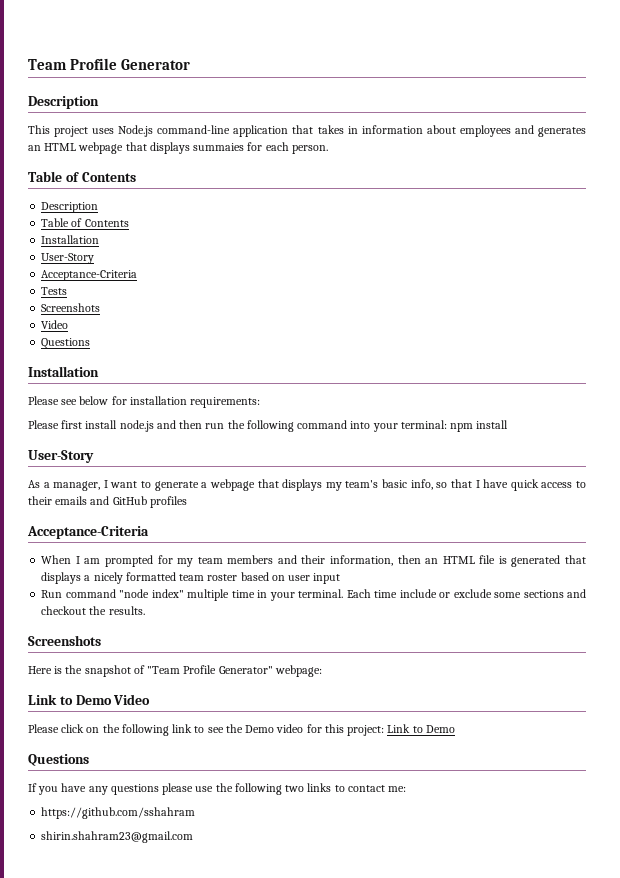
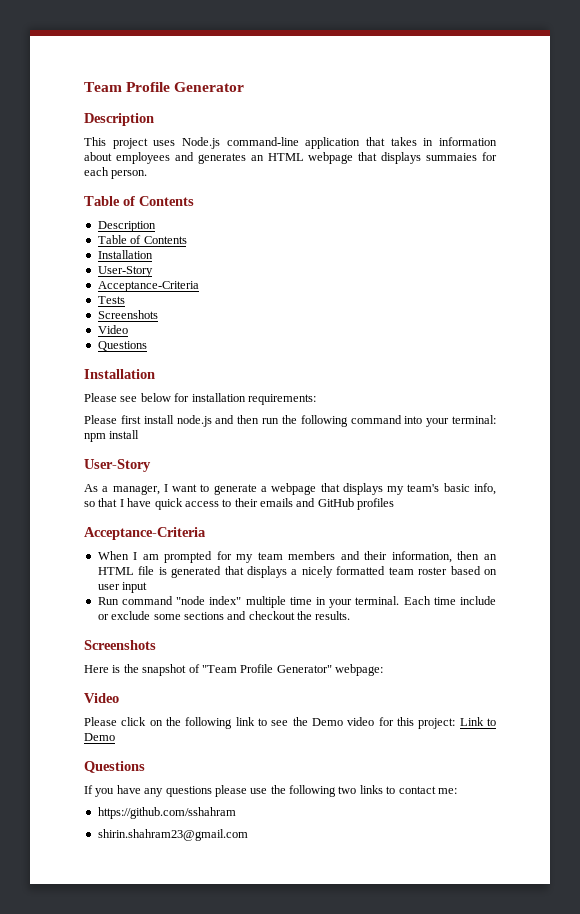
[28,694,112,705] Link to Demo -> (383, 670) none

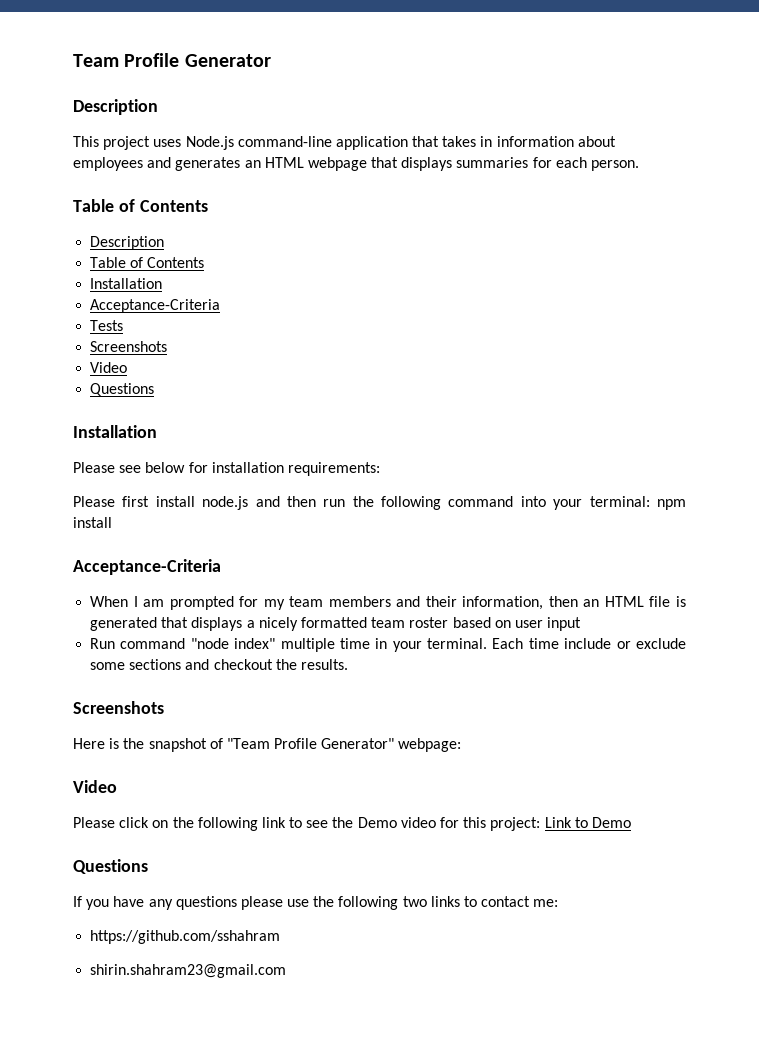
[426,153,478,161] summaies -> [456,157,529,168] summaries
[97,266,153,277] // User-Story -> (163, 283) none
[84,459,151,472] [84,483,496,495] [84,498,395,510] // User-Story // As a manager, I want to generate a webpage that displays my team's basic info, so that I have quick access to their emails and GitHub profiles -> (112, 522) none

